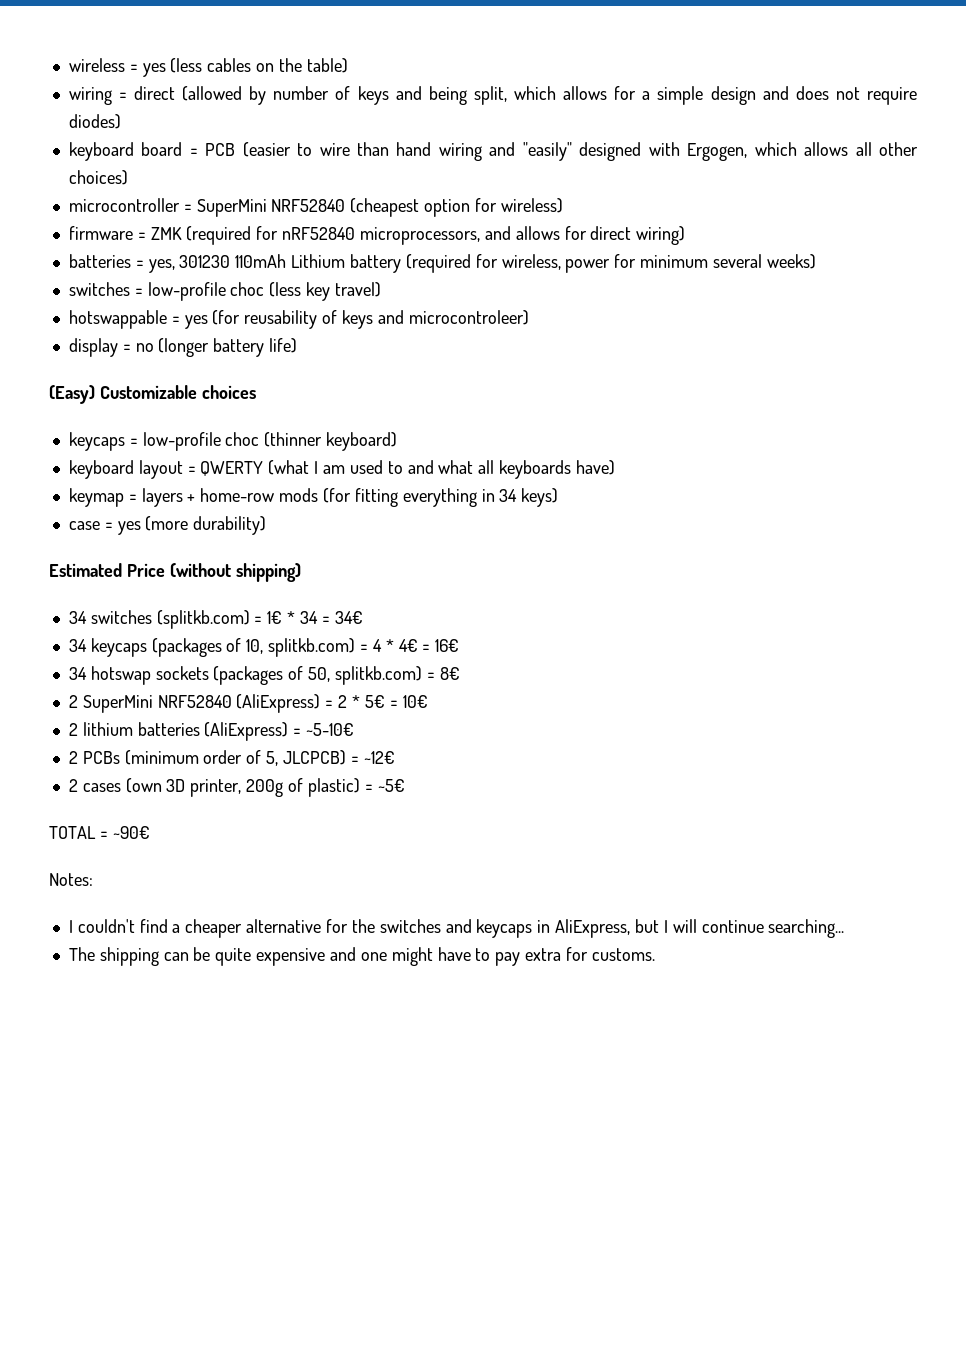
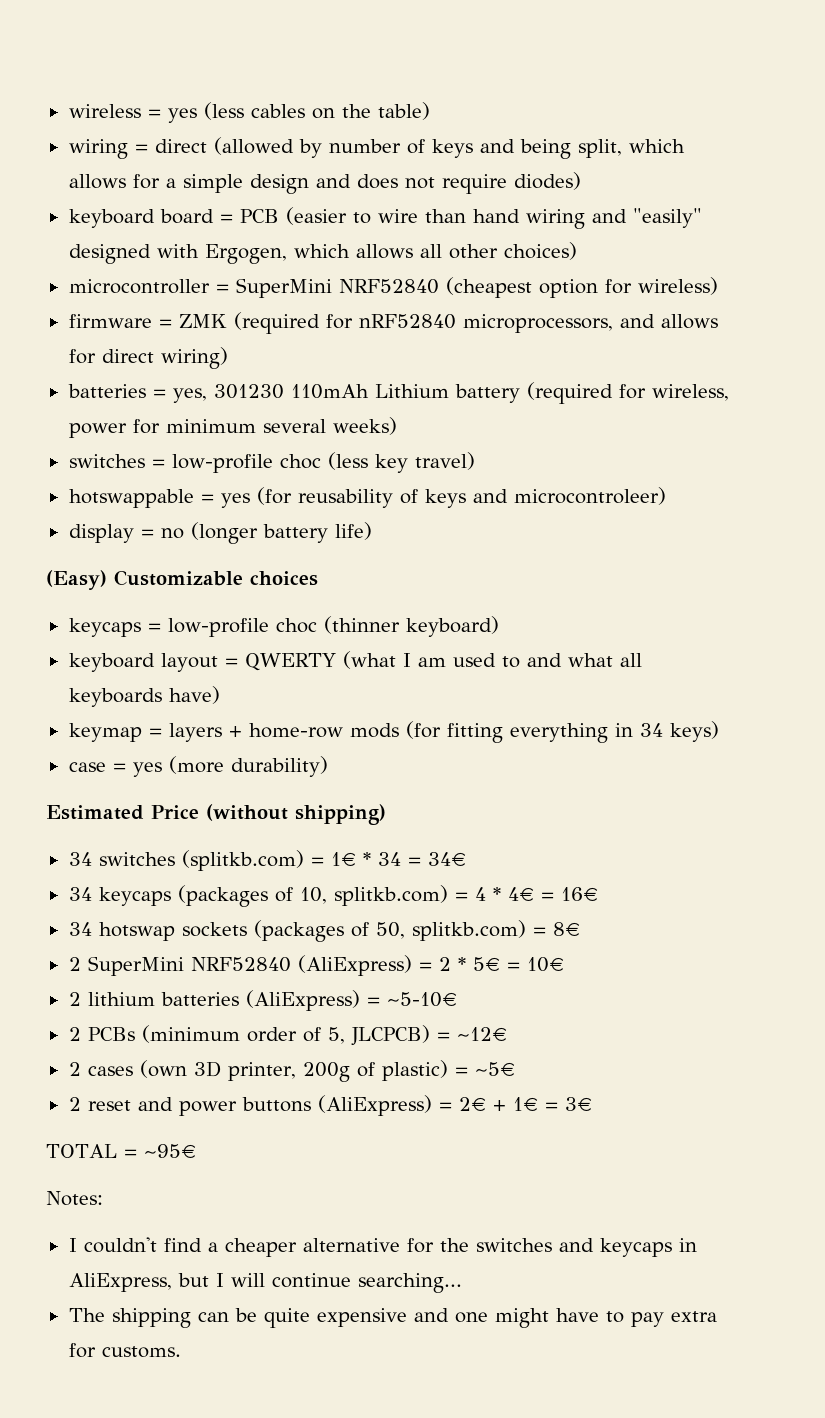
(405, 785) none -> [68,1095,592,1116] // 2 reset and power buttons (AliExpress) = 2€ + 1€ = 3€
[112,826,150,839] ~90€ -> [143,1144,196,1158] ~95€

